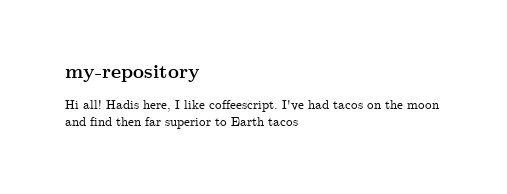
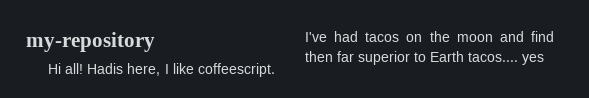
[268,118,298,126] tacos -> [468,52,544,65] tacos.... yes

